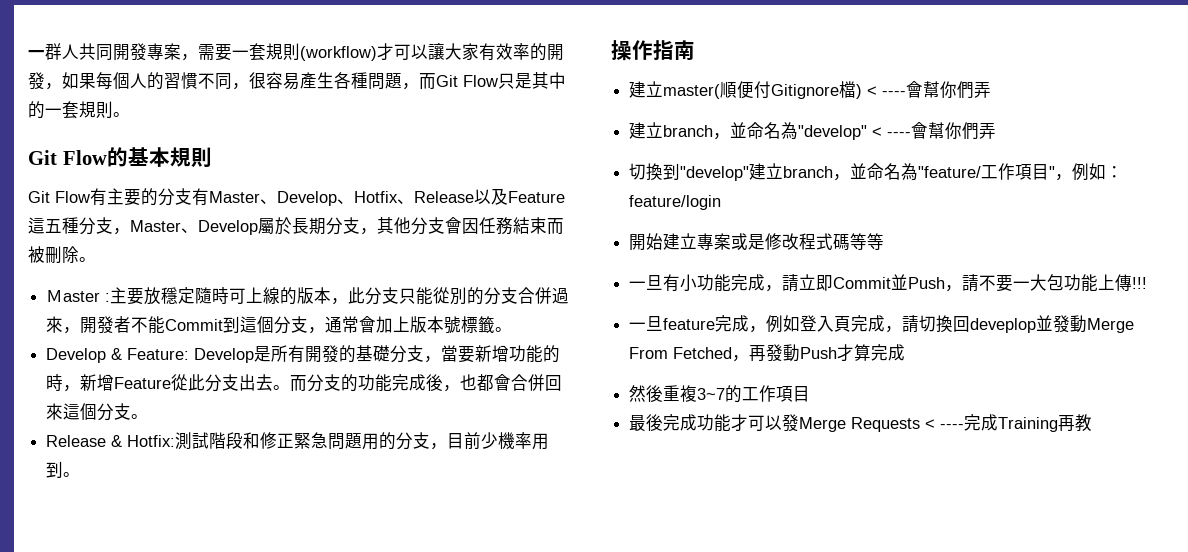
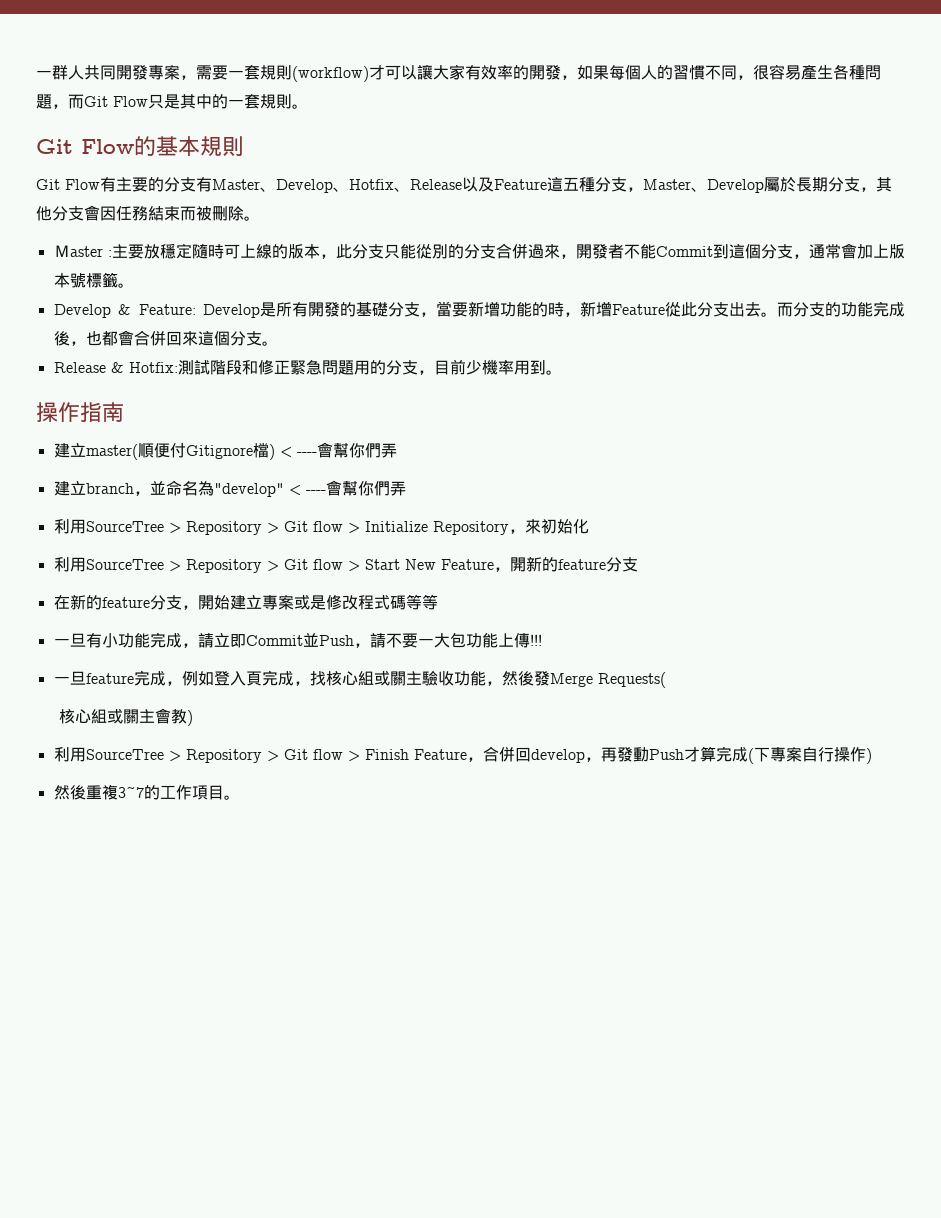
[629,163,1124,181] [629,195,722,210] 切換到"develop"建立branch，並命名為"feature/工作項目"，例如：feature/login // -> [53,519,589,535] [53,556,638,573] [53,594,198,610] 利用SourceTree > Repository > Git flow > Initialize Repository，來初始化 // 利用SourceTree > Repository > Git flow > Start New Feature，開新的feature分支 // 在新的feature分支，
[902,315,1135,333] [629,347,733,359] 請切換回deveplop並發動Merge From Fetched -> [309,670,666,688] [58,708,193,726] [53,746,585,763] 找核心組或關主驗收功能，然後發Merge Requests( // 核心組或關主會教) // 利用SourceTree > Repository > Git flow > Finish Feature，合併回develop
(906, 352) none -> [747,747,872,764] (下專案自行操作)
[629,414,1093,432] // 最後完成功能才可以發Merge Requests < ----完成Training再教 -> [223,795,240,800] 。

